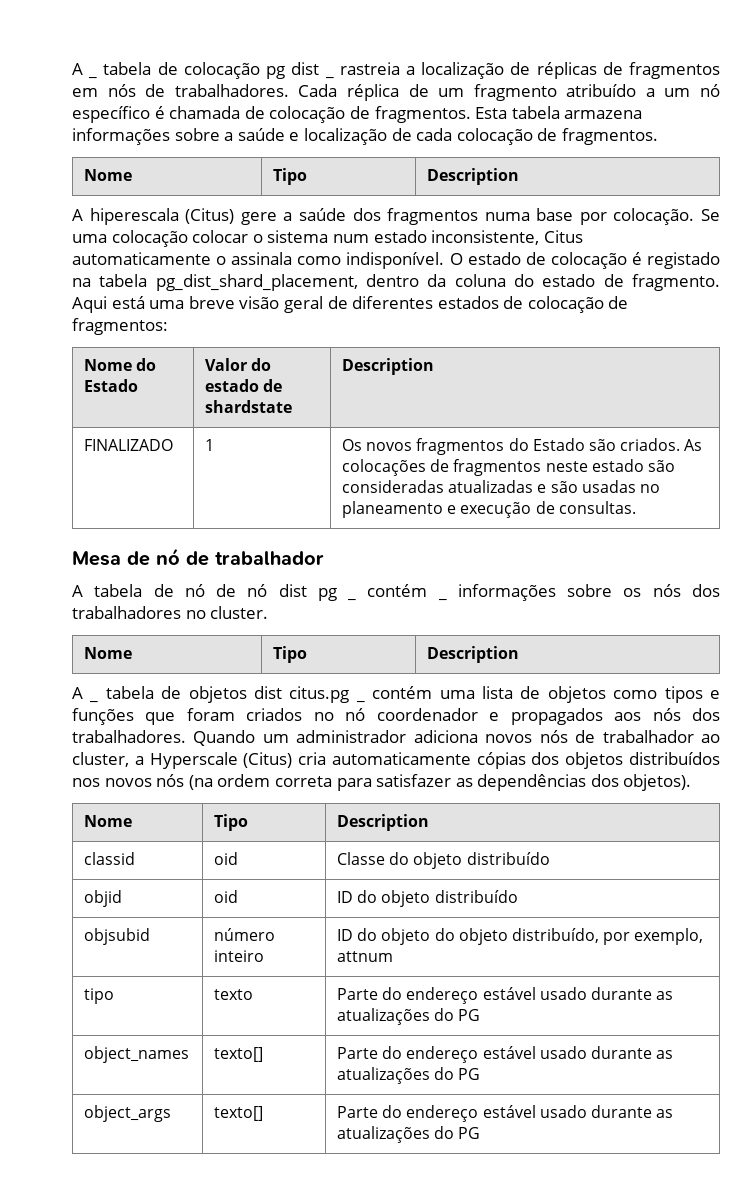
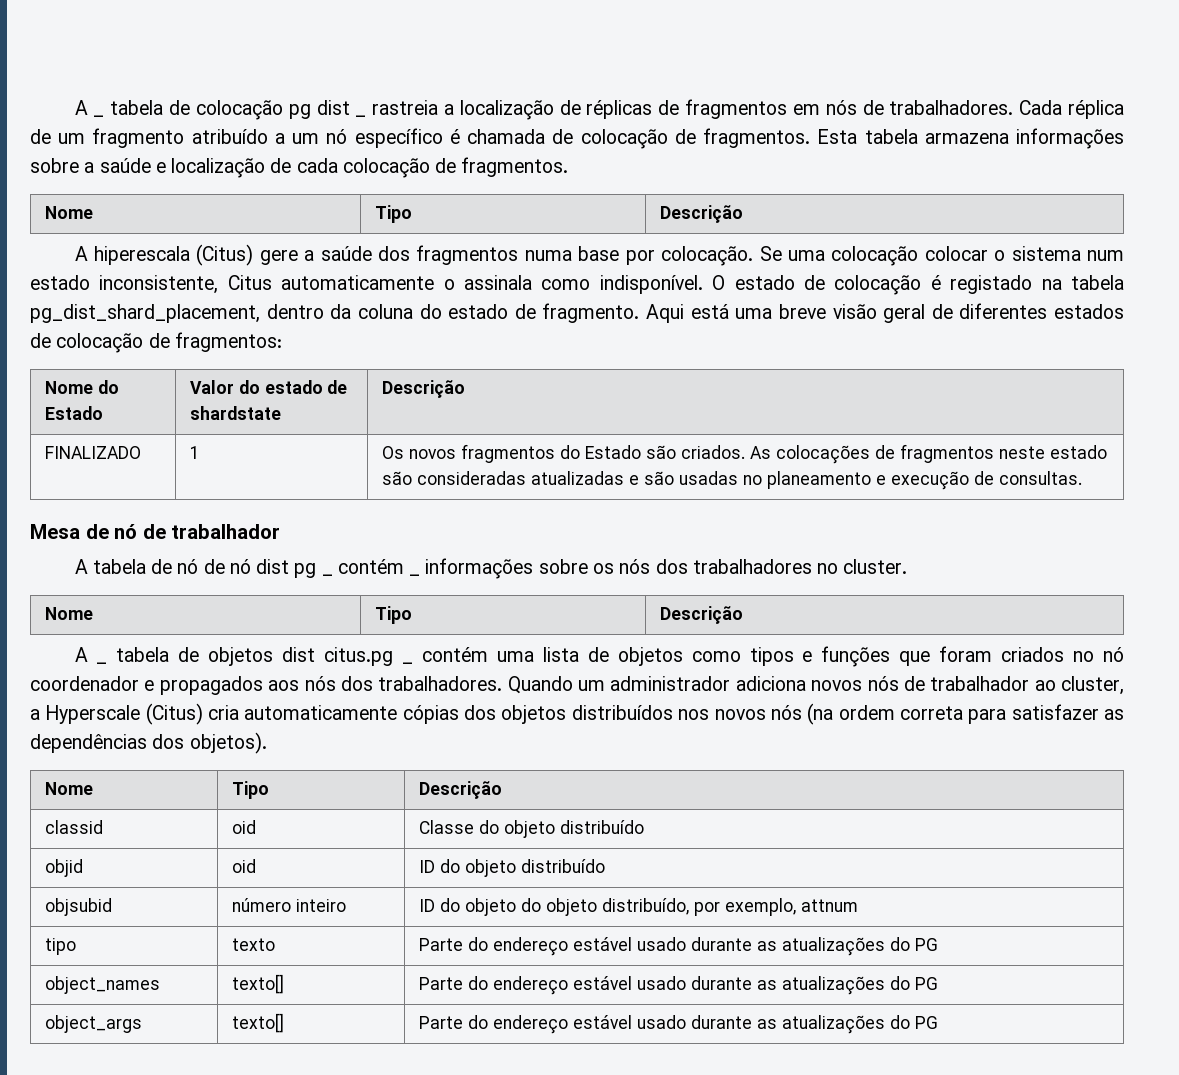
[427,168,520,185] Description -> [660,205,744,223] Descrição
[342,358,435,375] Description -> [382,380,466,398] Descrição
[427,646,520,663] Description -> [660,606,744,624] Descrição
[337,814,430,831] Description -> [419,781,503,799] Descrição

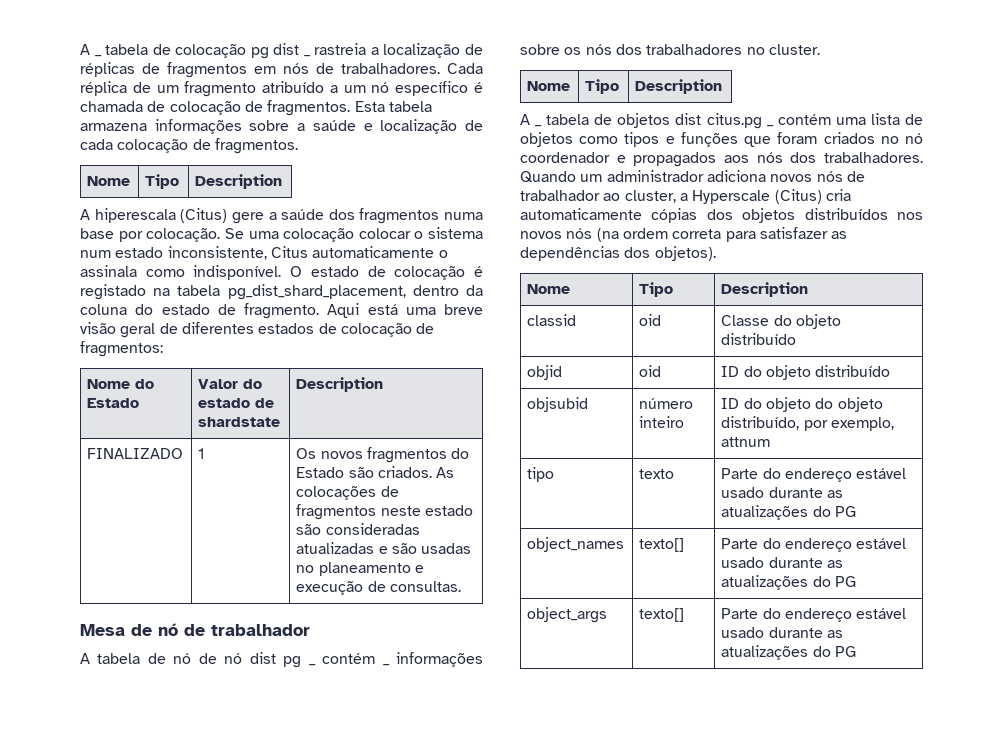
[660,205,744,223] Descrição -> [195,174,283,189] Description
[382,380,466,398] Descrição -> [296,377,384,392] Description
[660,606,744,624] Descrição -> [635,79,723,94] Description
[419,781,503,799] Descrição -> [721,282,809,297] Description

